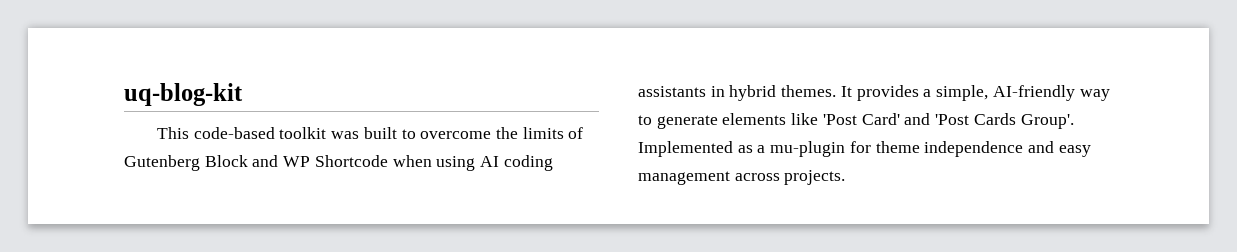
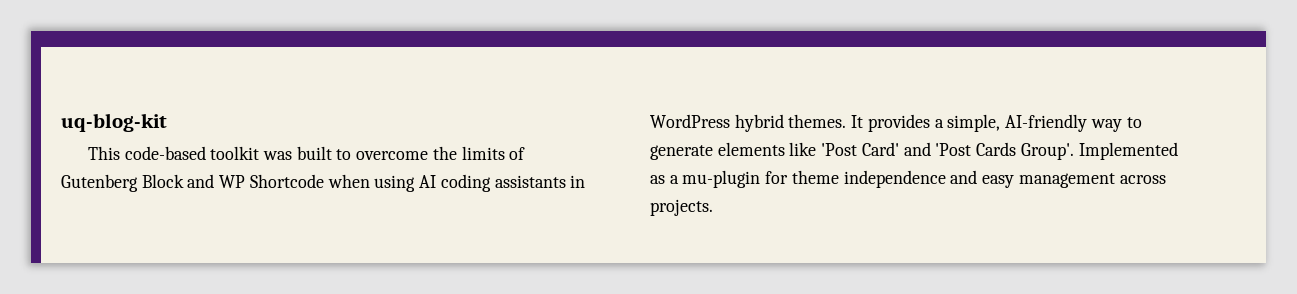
(725, 91) none -> [650,114,730,128] WordPress

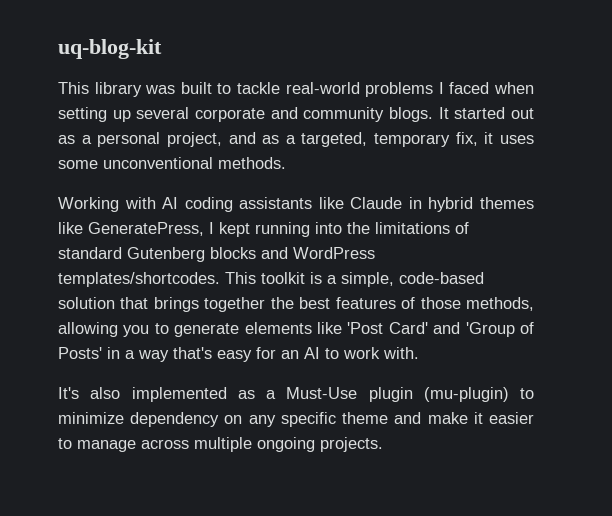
[124,146,260,160] code-based toolkit -> [94,82,142,97] library
[356,146,526,160] [61,174,586,192] [650,114,1122,132] overcome the limits of Gutenberg Block and WP Shortcode when using AI coding assistants in WordPress hybrid themes. It provides a simple, AI-friendly way -> [236,82,534,97] [58,107,534,122] [58,132,534,147] [58,157,286,169] [58,197,534,212] [58,222,469,237] [58,247,375,262] [58,272,484,287] [58,297,535,312] [58,322,150,337] tackle real-world problems I faced when setting up several corporate and community blogs. It started out as a personal project, and as a targeted, temporary fix, it uses some unconventional methods. // Working with AI coding assistants like Claude in hybrid themes like GeneratePress, I kept running into the limitations of standard Gutenberg blocks and WordPress templates/shortcodes. This toolkit is a simple, code-based solution that brings together the best features of those methods, allowing you
[935,142,1178,160] [650,170,1166,188] 'Post Cards Group'. Implemented as a mu-plugin for theme independence and easy management across -> [465,322,534,337] [58,347,419,362] [58,387,534,402] [58,412,534,427] [58,437,315,452] 'Group of Posts' in a way that's easy for an AI to work with. // It's also implemented as a Must-Use plugin (mu-plugin) to minimize dependency on any specific theme and make it easier to manage across multiple ongoing

